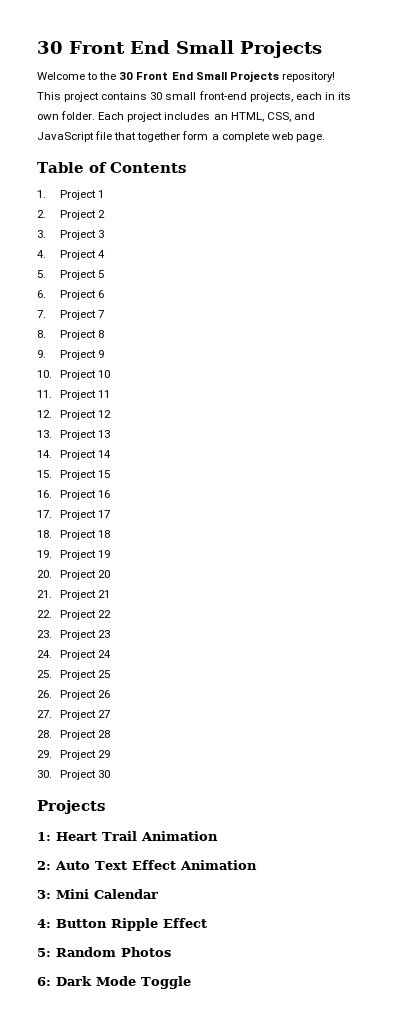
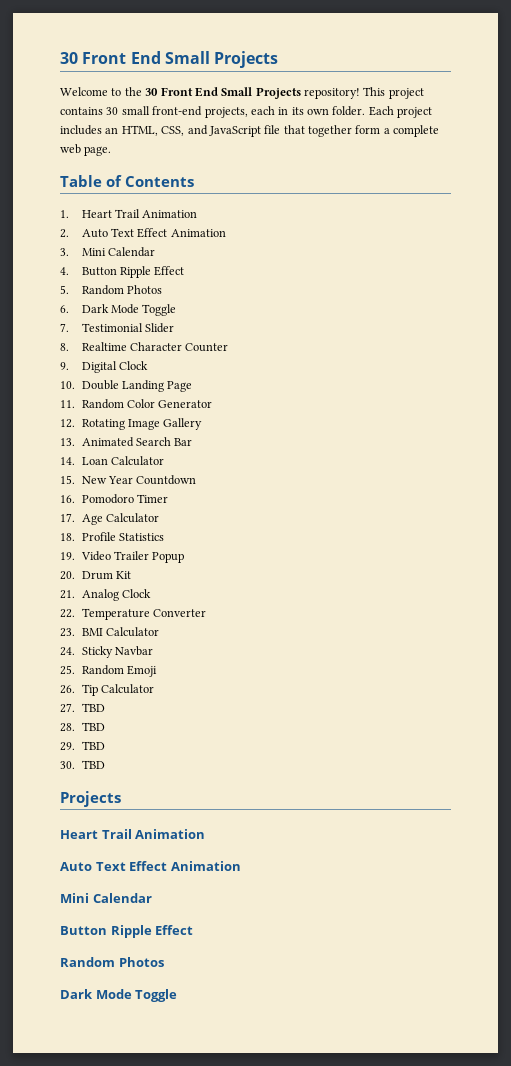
[59,190,104,200] [37,210,105,220] [37,230,104,240] [37,250,105,260] [37,270,104,280] [37,290,104,300] [37,310,104,320] [37,330,104,340] [37,350,104,360] [37,370,110,380] [37,390,110,400] [37,410,111,420] [37,430,110,440] [37,450,111,460] [37,470,110,480] [37,490,110,500] [37,510,110,520] [37,530,110,540] [37,550,110,560] [37,570,110,580] [37,590,110,600] [37,610,111,620] [37,630,110,640] [37,650,111,660] [37,670,110,680] [37,690,110,700] [37,710,110,720] [37,730,110,740] [37,750,110,760] [37,770,110,780] [37,800,105,814] [37,831,218,841] [37,860,257,870] [37,889,158,899] [37,918,207,931] [37,947,171,957] [37,976,191,989] Project 1 // 2. Project 2 // 3. Project 3 // 4. Project 4 // 5. Project 5 // 6. Project 6 // 7. Project 7 // 8. Project 8 // 9. Project 9 // 10. Project 10 // 11. Project 11 // 12. Project 12 // 13. Project 13 // 14. Project 14 // 15. Project 15 // 16. Project 16 // 17. Project 17 // 18. Project 18 // 19. Project 19 // 20. Project 20 // 21. Project 21 // 22. Project 22 // 23. Project 23 // 24. Project 24 // 25. Project 25 // 26. Project 26 // 27. Project 27 // 28. Project 28 // 29. Project 29 // 30. Project 30 // Projects // 1: Heart Trail Animation // 2: Auto Text Effect Animation // 3: Mini Calendar // 4: Button Ripple Effect // 5: Random Photos // 6: Dark Mode Toggle -> [81,209,198,218] [60,228,226,238] [60,247,156,257] [60,266,185,278] [60,285,163,295] [60,304,177,316] [60,323,175,333] [60,342,229,352] [60,361,149,373] [60,380,193,392] [60,399,213,409] [60,418,203,430] [60,437,193,447] [60,456,165,466] [60,475,197,485] [60,494,169,504] [60,513,160,525] [60,532,165,541] [60,551,185,563] [60,571,132,580] [60,589,152,601] [60,608,207,620] [60,627,160,637] [60,646,154,658] [60,665,158,677] [60,684,155,696] [60,703,105,713] [60,722,105,732] [60,741,105,751] [60,760,105,769] [60,791,121,807] [60,829,206,839] [60,861,241,871] [60,893,152,903] [60,925,194,938] [60,957,164,967] [60,989,178,1002] Heart Trail Animation // 2. Auto Text Effect Animation // 3. Mini Calendar // 4. Button Ripple Effect // 5. Random Photos // 6. Dark Mode Toggle // 7. Testimonial Slider // 8. Realtime Character Counter // 9. Digital Clock // 10. Double Landing Page // 11. Random Color Generator // 12. Rotating Image Gallery // 13. Animated Search Bar // 14. Loan Calculator // 15. New Year Countdown // 16. Pomodoro Timer // 17. Age Calculator // 18. Profile Statistics // 19. Video Trailer Popup // 20. Drum Kit // 21. Analog Clock // 22. Temperature Converter // 23. BMI Calculator // 24. Sticky Navbar // 25. Random Emoji // 26. Tip Calculator // 27. TBD // 28. TBD // 29. TBD // 30. TBD // Projects // Heart Trail Animation // Auto Text Effect Animation // Mini Calendar // Button Ripple Effect // Random Photos // Dark Mode Toggle

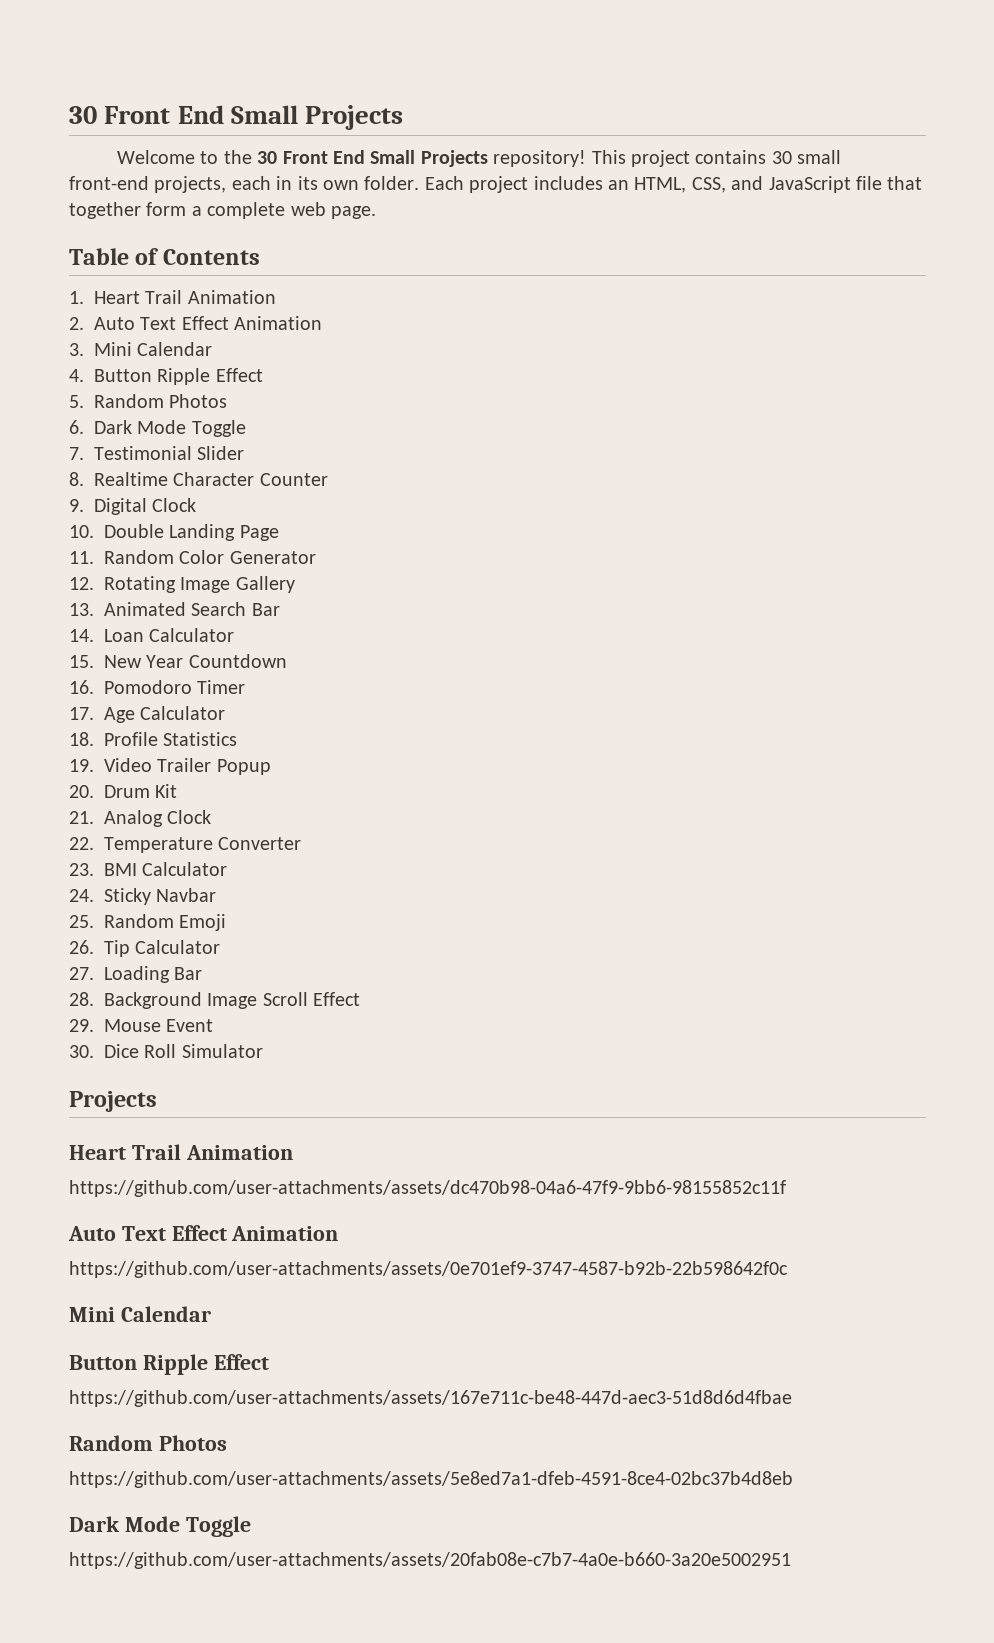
[81,703,105,712] TBD -> [104,966,203,983] Loading Bar
[81,722,105,731] TBD -> [104,992,361,1009] Background Image Scroll Effect
[81,741,105,750] TBD -> [104,1019,214,1032] Mouse Event
[81,760,105,769] TBD -> [104,1044,263,1058] Dice Roll Simulator
[60,861,241,871] // Auto Text Effect Animation -> [69,1180,786,1197] [68,1225,339,1241] [69,1261,788,1278] // https://github.com/user-attachments/assets/dc470b98-04a6-47f9-9bb6-98155852c11f // Auto Text Effect Animation // https://github.com/user-attachments/assets/0e701ef9-3747-4587-b92b-22b598642f0c
[60,957,164,967] [60,989,178,1002] // Random Photos // Dark Mode Toggle -> [69,1390,792,1407] [69,1435,227,1451] [69,1471,793,1488] [69,1516,251,1537] [69,1552,791,1569] // https://github.com/user-attachments/assets/167e711c-be48-447d-aec3-51d8d6d4fbae // Random Photos // https://github.com/user-attachments/assets/5e8ed7a1-dfeb-4591-8ce4-02bc37b4d8eb // Dark Mode Toggle // https://github.com/user-attachments/assets/20fab08e-c7b7-4a0e-b660-3a20e5002951

